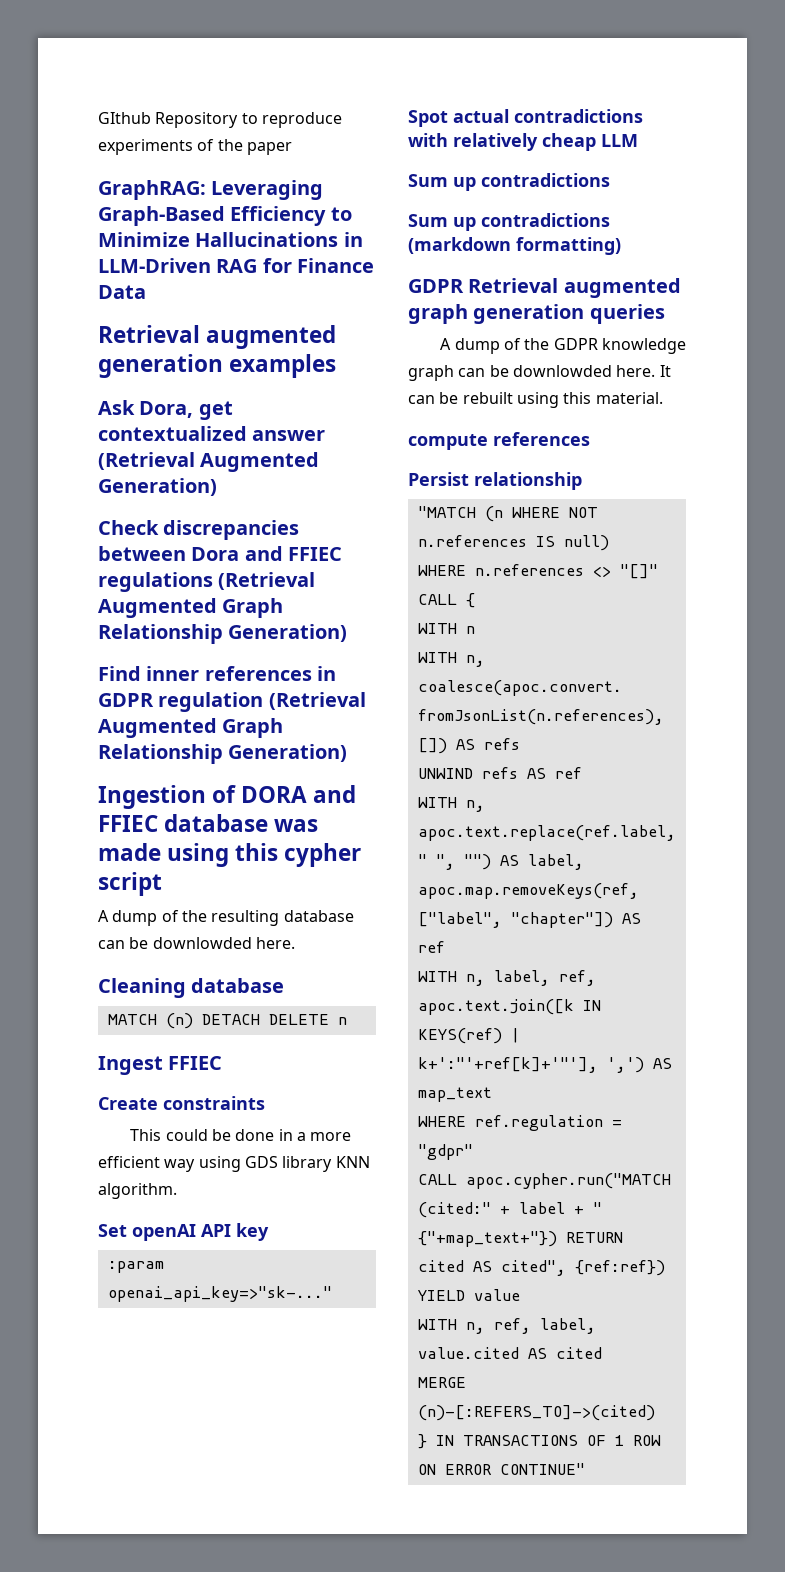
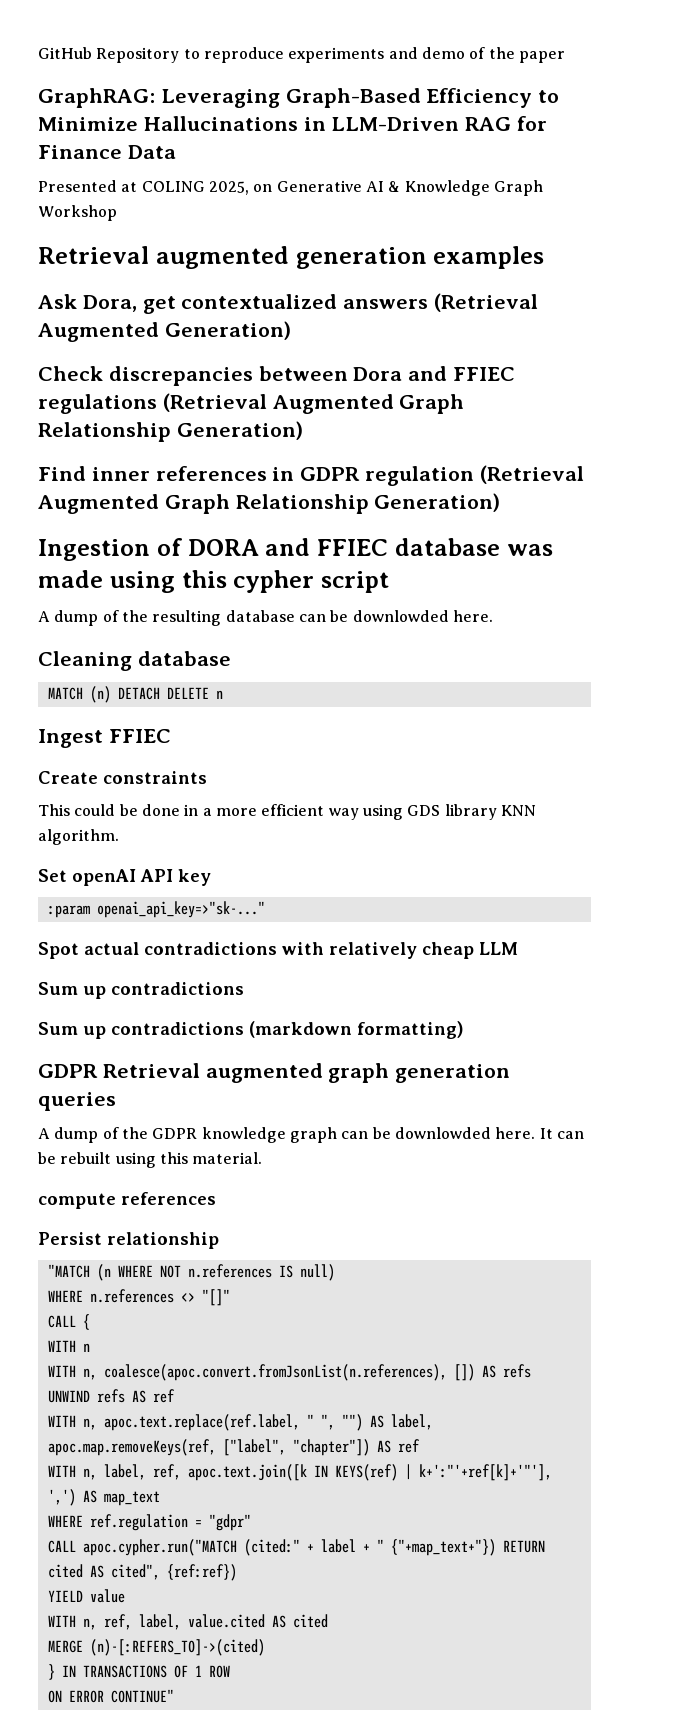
[98,112,151,124] GIthub -> [38,47,92,59] GitHub
(193, 147) none -> [388,47,465,59] and demo
(146, 292) none -> [38,180,543,196] [38,205,117,221] // Presented at COLING 2025, on Generative AI & Knowledge Graph Workshop
[252,430,326,441] answer -> [343,299,429,309] answers

